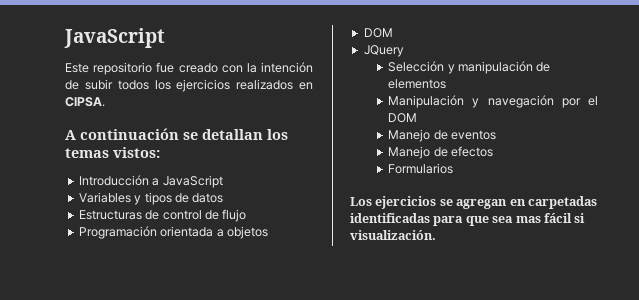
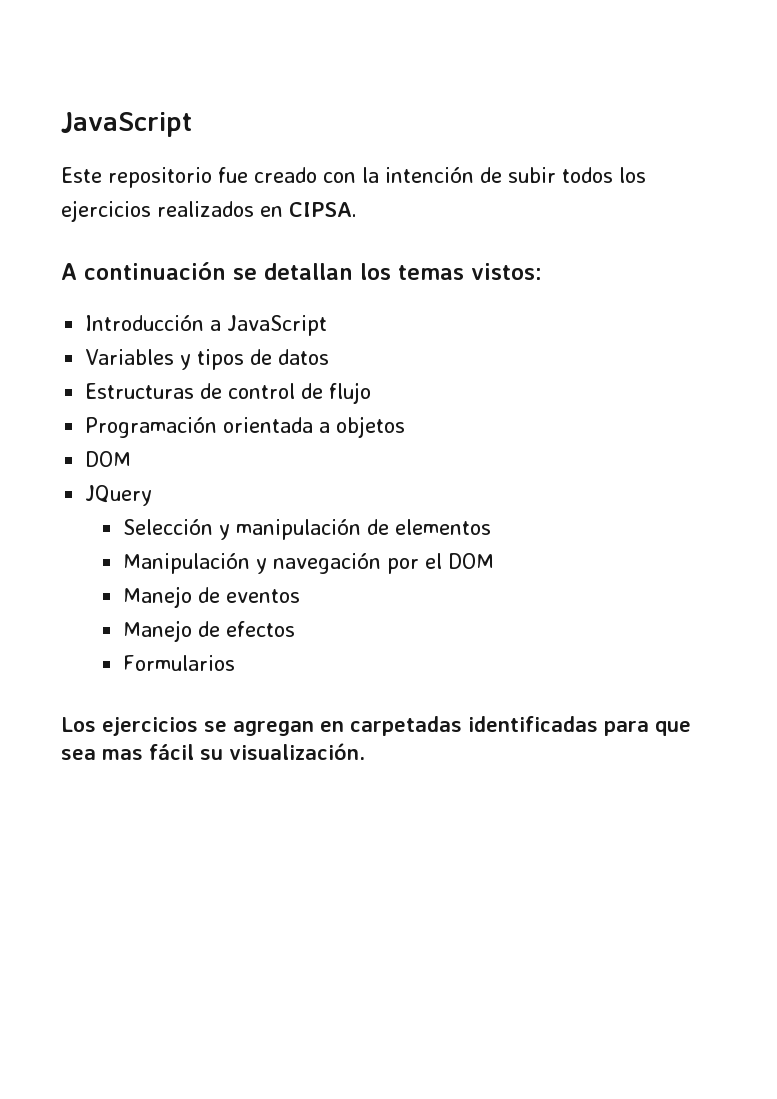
[574,213,586,223] si -> [200,749,223,760] su

